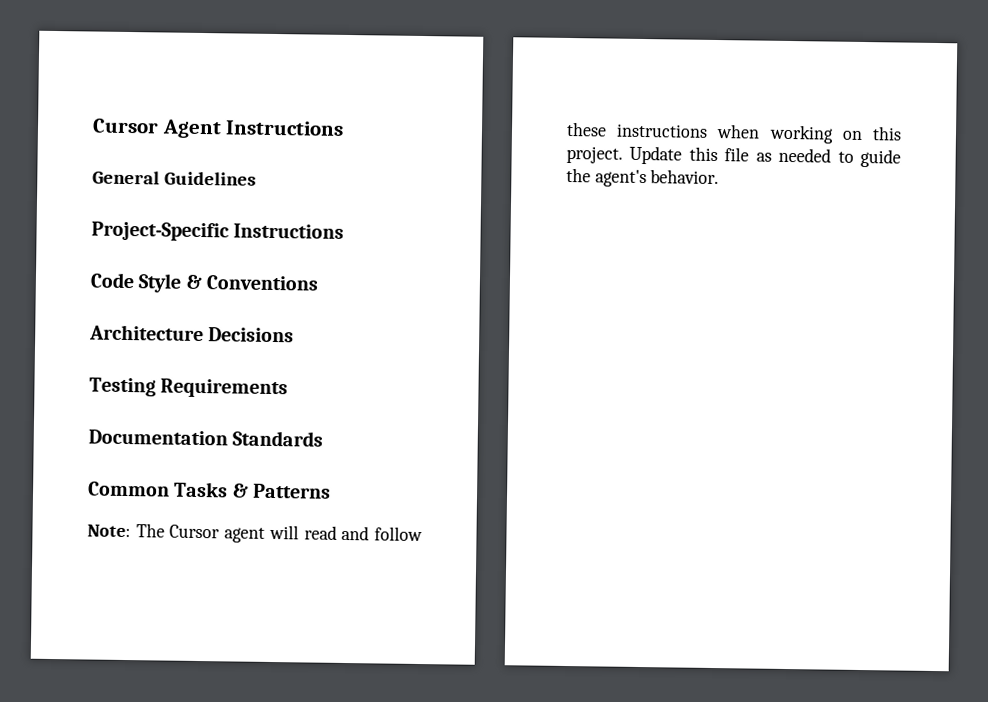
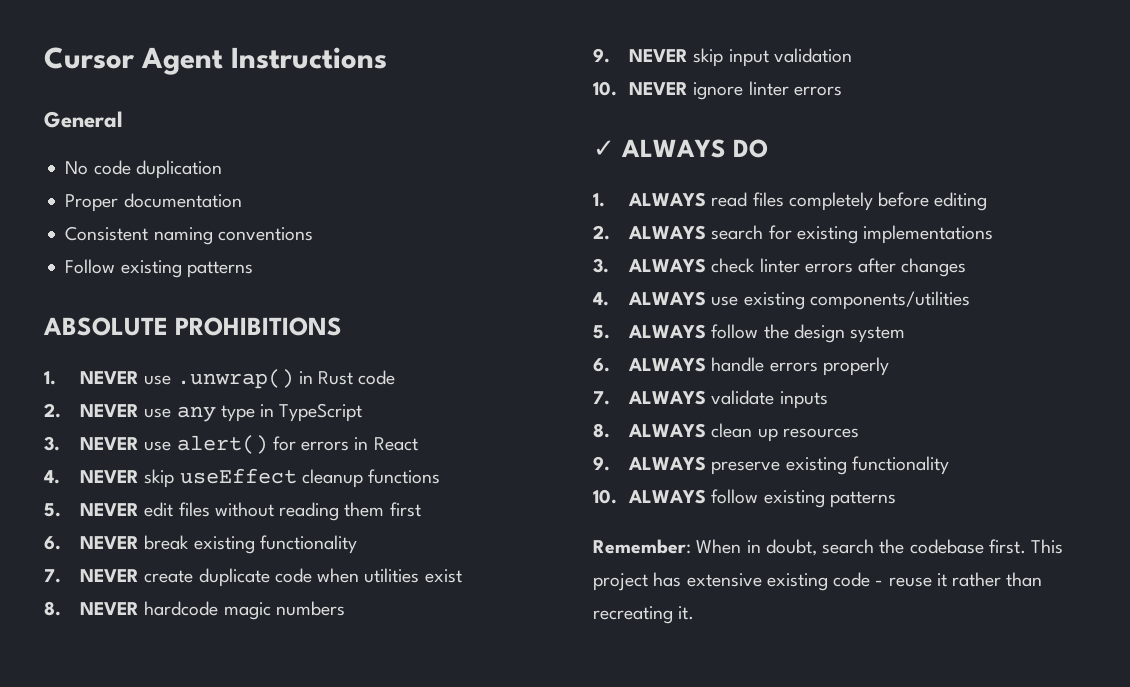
[163,171,256,186] [91,221,345,242] [90,272,318,293] [89,324,295,343] [89,377,289,399] [88,429,324,447] [87,481,331,499] [87,523,424,543] [566,121,902,144] [566,145,901,168] [566,167,720,188] Guidelines // Project-Specific Instructions // Code Style & Conventions // Architecture Decisions // Testing Requirements // Documentation Standards // Common Tasks & Patterns // Note: The Cursor agent will read and follow these instructions when working on this project. Update this file as needed to guide the agent's behavior. -> [65,160,222,179] [65,193,242,212] [65,226,313,245] [65,259,253,278] [43,317,343,336] [44,369,396,389] [44,403,363,422] [44,435,418,454] [44,468,441,488] [44,502,421,521] [44,535,357,554] [44,568,462,587] [44,601,345,620] [593,48,852,67] [593,81,842,100] [593,139,769,158] [593,192,988,211] [593,225,994,244] [593,258,967,277] [593,291,970,310] [593,324,906,343] [593,357,889,376] [593,390,828,409] [593,423,859,442] [593,456,949,475] [593,489,896,508] [593,539,1064,556] [593,572,1043,591] [593,606,695,624] // No code duplication // Proper documentation // Consistent naming conventions // Follow existing patterns // ABSOLUTE PROHIBITIONS // 1. NEVER use .unwrap() in Rust code // 2. NEVER use any type in TypeScript // 3. NEVER use alert() for errors in React // 4. NEVER skip useEffect cleanup functions // 5. NEVER edit files without reading them first // 6. NEVER break existing functionality // 7. NEVER create duplicate code when utilities exist // 8. NEVER hardcode magic numbers // 9. NEVER skip input validation // 10. NEVER ignore linter errors // ✓ ALWAYS DO // 1. ALWAYS read files completely before editing // 2. ALWAYS search for existing implementations // 3. ALWAYS check linter errors after changes // 4. ALWAYS use existing components/utilities // 5. ALWAYS follow the design system // 6. ALWAYS handle errors properly // 7. ALWAYS validate inputs // 8. ALWAYS clean up resources // 9. ALWAYS preserve existing functionality // 10. ALWAYS follow existing patterns // Remember: When in doubt, search the codebase first. This project has extensive existing code - reuse it rather than recreating it.

